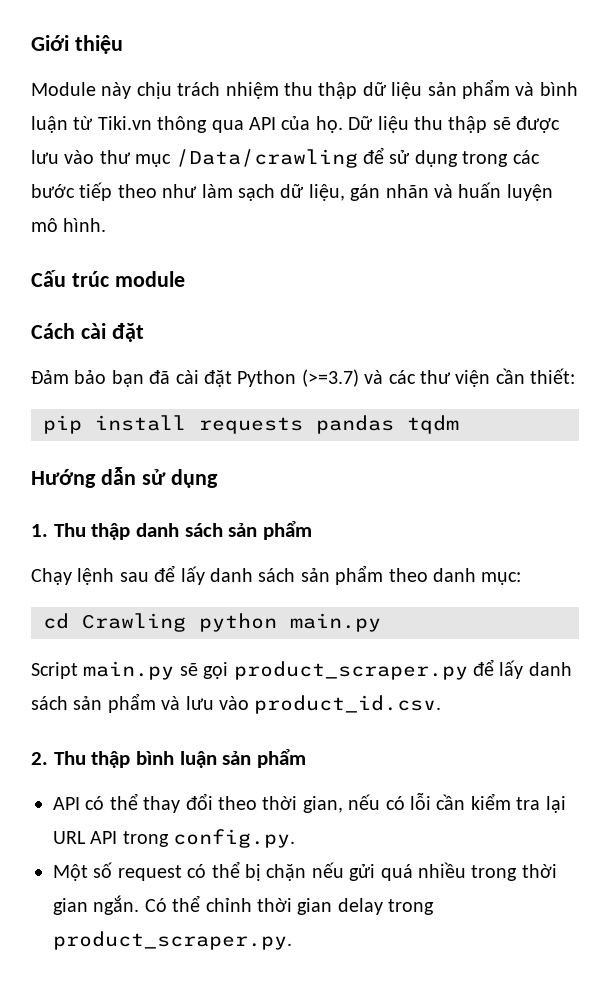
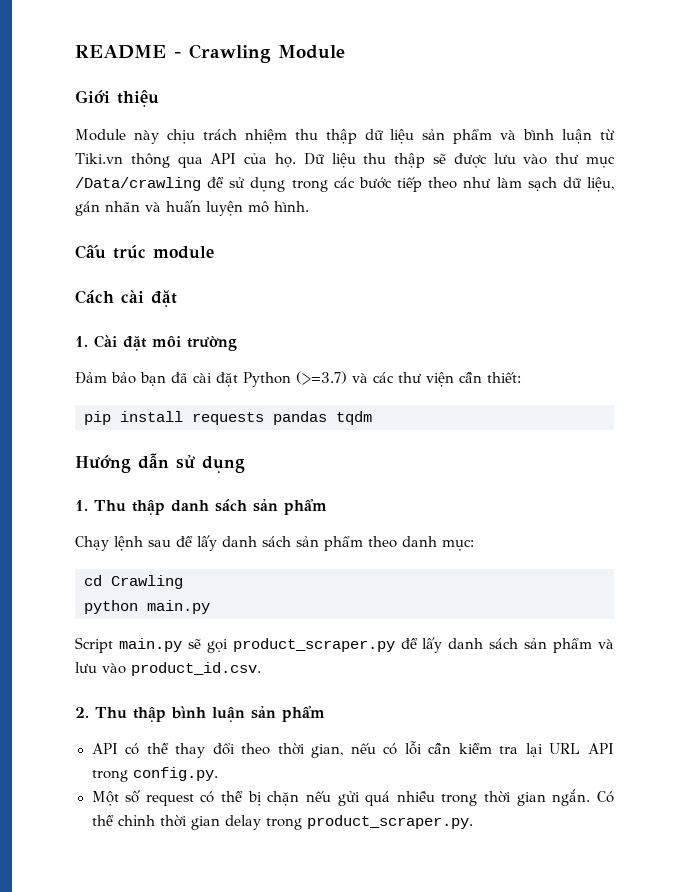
(31, 43) none -> [75,44,345,63] README - Crawling Module //
(144, 332) none -> [75,335,237,351] // 1. Cài đặt môi trường
(186, 622) none -> (183, 582) //

